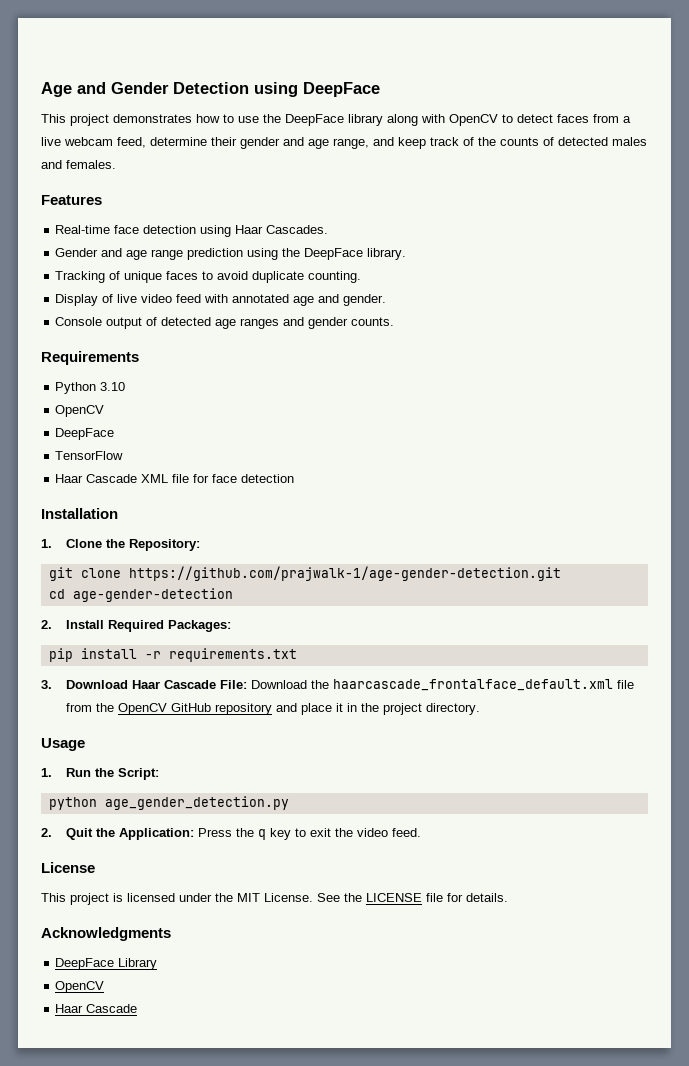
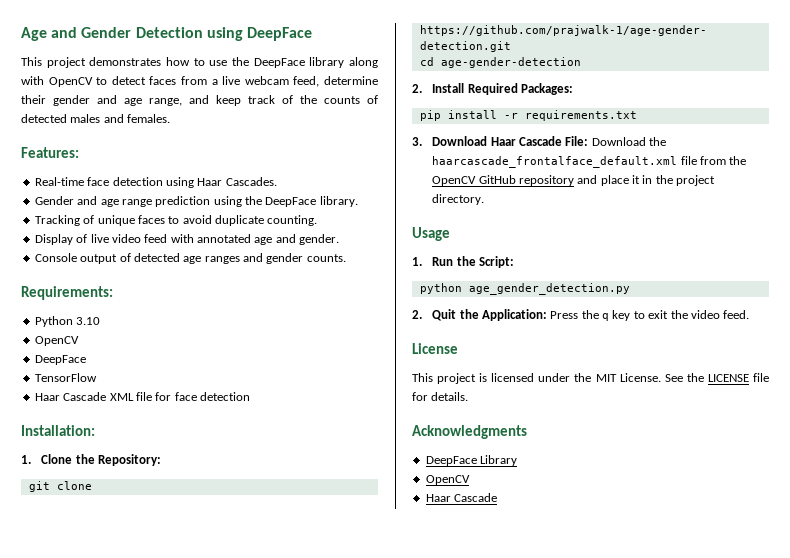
[41,195,102,205] Features -> [21,147,79,158] Features:
[41,351,139,365] Requirements -> [21,286,113,300] Requirements:
[41,508,118,519] Installation -> [21,425,95,436] Installation:

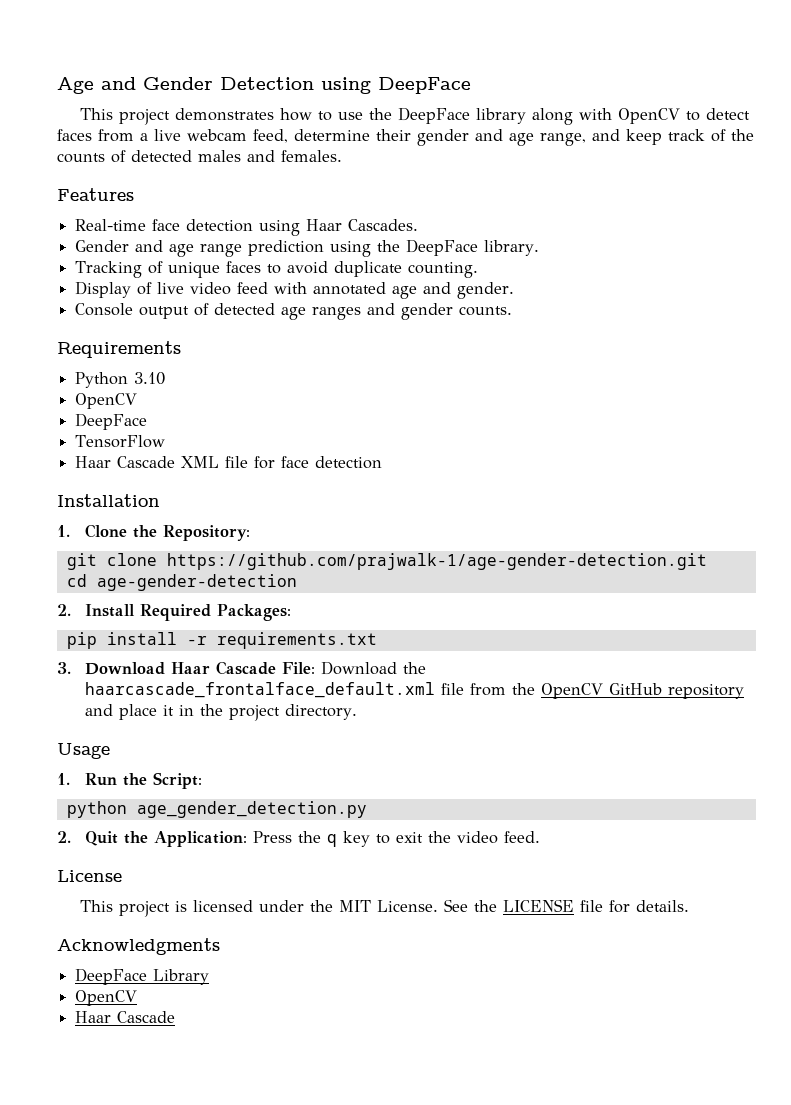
[21,147,79,158] Features: -> [57,188,134,201] Features
[21,286,113,300] Requirements: -> [57,341,181,358] Requirements
[21,425,95,436] Installation: -> [57,494,160,507] Installation

